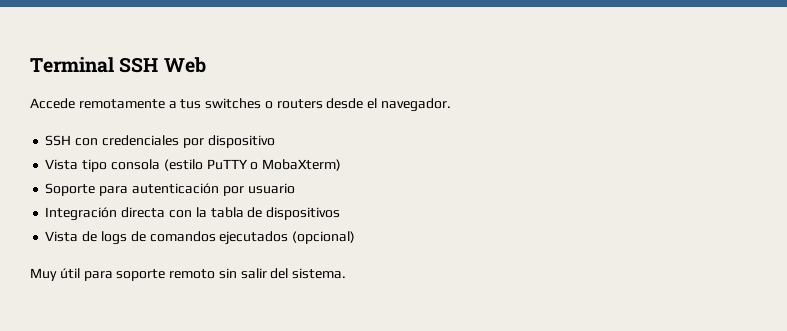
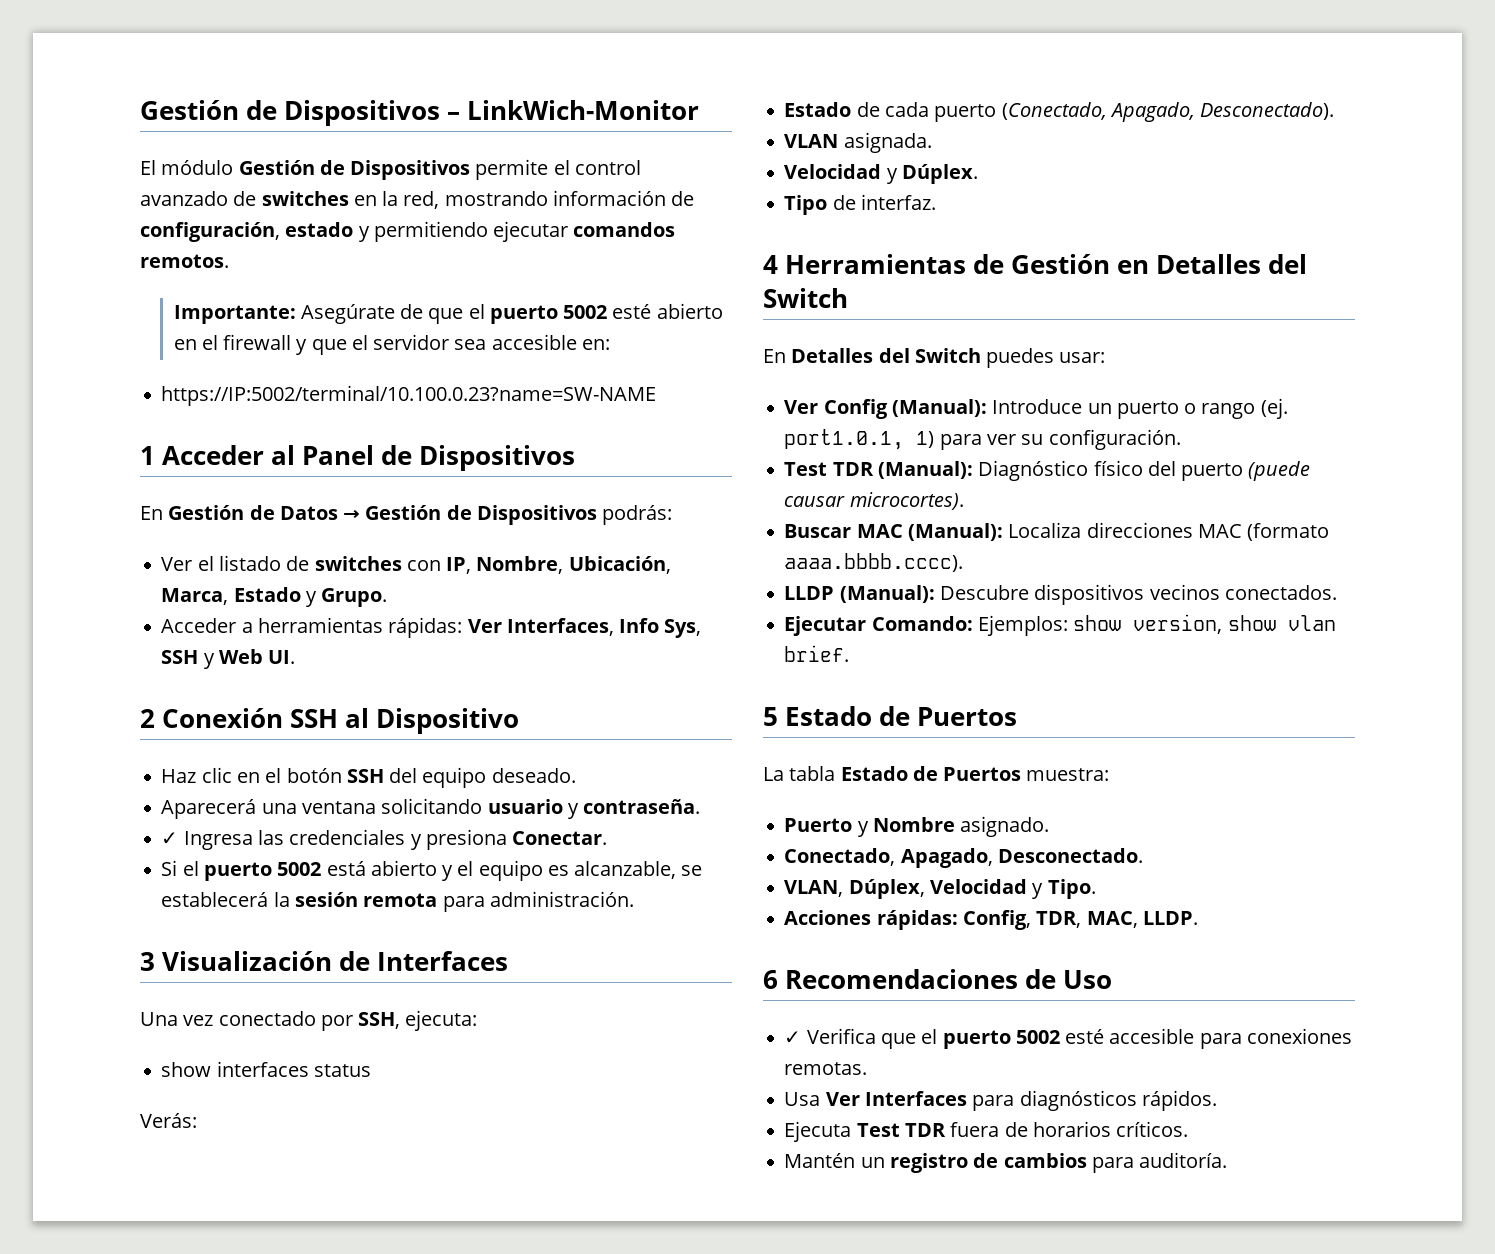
[30,57,206,73] [30,98,452,112] [45,135,275,148] [45,159,342,172] [45,183,295,196] [45,207,341,221] [45,231,356,245] [30,268,347,281] Terminal SSH Web // Accede remotamente a tus switches o routers desde el navegador. // SSH con credenciales por dispositivo // Vista tipo consola (estilo PuTTY o MobaXterm) // Soporte para autenticación por usuario // Integración directa con la tabla de dispositivos // Vista de logs de comandos ejecutados (opcional) // Muy útil para soporte remoto sin salir del sistema. -> [140,100,700,126] [140,159,641,180] [140,190,695,209] [140,221,676,242] [140,254,229,268] [173,303,723,324] [173,334,610,355] [161,385,657,406] [140,445,576,471] [140,505,673,525] [161,555,671,574] [161,587,388,607] [161,617,702,638] [161,649,296,669] [140,708,520,734] [161,767,576,788] [161,798,701,819] [161,829,608,850] [161,860,703,881] [161,891,634,912] [140,951,509,971] [140,1010,478,1031] [161,1061,371,1077] [140,1113,197,1128] [784,102,1335,122] [784,132,932,153] [784,164,978,184] [784,194,936,215] [763,254,1308,274] [763,288,848,308] [763,348,1106,368] [784,398,1288,419] [784,429,1181,450] [784,460,1311,481] [784,492,964,510] [784,522,1330,541] [784,553,964,572] [784,584,1337,605] [784,614,1336,636] [784,645,850,662] [763,706,1018,726] [763,766,1110,781] [784,816,1050,837] [784,848,1143,868] [784,879,1096,899] [784,910,1198,930] [763,969,1113,989] [784,1028,1352,1049] [784,1062,868,1075] [784,1090,1217,1111] [784,1121,1189,1142] [784,1152,1228,1173] Gestión de Dispositivos – LinkWich-Monitor // El módulo Gestión de Dispositivos permite el control avanzado de switches en la red, mostrando información de configuración, estado y permitiendo ejecutar comandos remotos. // Importante: Asegúrate de que el puerto 5002 esté abierto en el firewall y que el servidor sea accesible en: // https://IP:5002/terminal/10.100.0.23?name=SW-NAME // 1 Acceder al Panel de Dispositivos // En Gestión de Datos → Gestión de Dispositivos podrás: // Ver el listado de switches con IP, Nombre, Ubicación, Marca, Estado y Grupo. // Acceder a herramientas rápidas: Ver Interfaces, Info Sys, SSH y Web UI. // 2 Conexión SSH al Dispositivo // Haz clic en el botón SSH del equipo deseado. // Aparecerá una ventana solicitando usuario y contraseña. // ✓ Ingresa las credenciales y presiona Conectar. // Si el puerto 5002 está abierto y el equipo es alcanzable, se establecerá la sesión remota para administración. // 3 Visualización de Interfaces // Una vez conectado por SSH, ejecuta: // show interfaces status // Verás: // Estado de cada puerto (Conectado, Apagado, Desconectado). // VLAN asignada. // Velocidad y Dúplex. // Tipo de interfaz. // 4 Herramientas de Gestión en Detalles del Switch // En Detalles del Switch puedes usar: // Ver Config (Manual): Introduce un puerto o rango (ej. port1.0.1, 1) para ver su configuración. // Test TDR (Manual): Diagnóstico físico del puerto (puede causar microcortes). // Buscar MAC (Manual): Localiza direcciones MAC (formato aaaa.bbbb.cccc). // LLDP (Manual): Descubre dispositivos vecinos conectados. // Ejecutar Comando: Ejemplos: show version, show vlan brief. // 5 Estado de Puertos // La tabla Estado de Puertos muestra: // Puerto y Nombre asignado. // Conectado, Apagado, Desconectado. // VLAN, Dúplex, Velocidad y Tipo. // Acciones rápidas: Config, TDR, MAC, LLDP. // 6 Recomendaciones de Uso // ✓ Verifica que el puerto 5002 esté accesible para conexiones remotas. // Usa Ver Interfaces para diagnósticos rápidos. // Ejecuta Test TDR fuera de horarios críticos. // Mantén un registro de cambios para auditoría.

